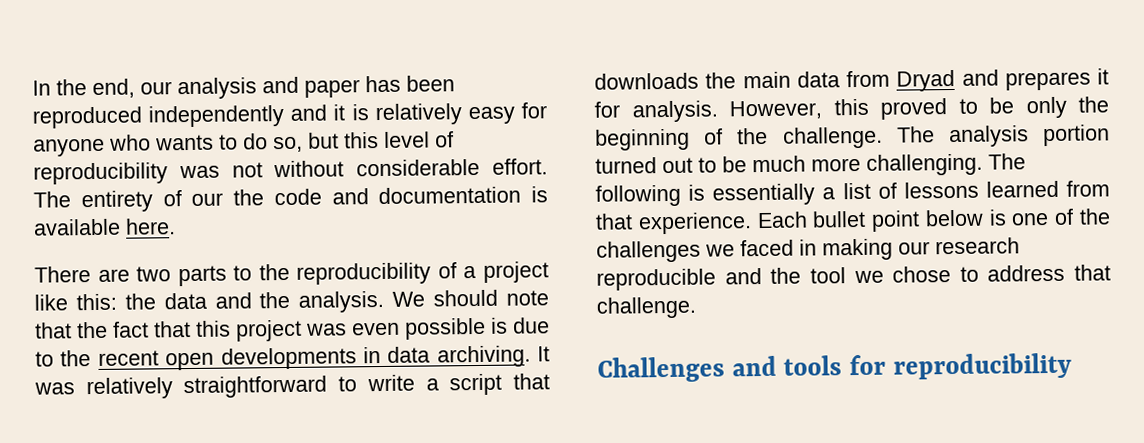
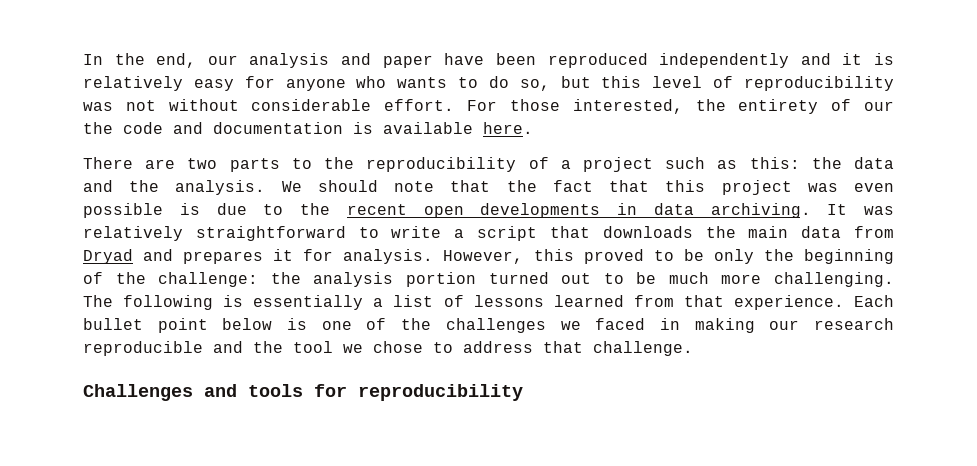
[365,75,401,93] has -> [444,53,485,65] have
[33,191,71,208] The -> [467,99,726,114] For those interested, the
[34,294,68,311] like -> [665,157,738,169] such as
[782,126,935,149] challenge. The -> [158,272,301,287] challenge: the

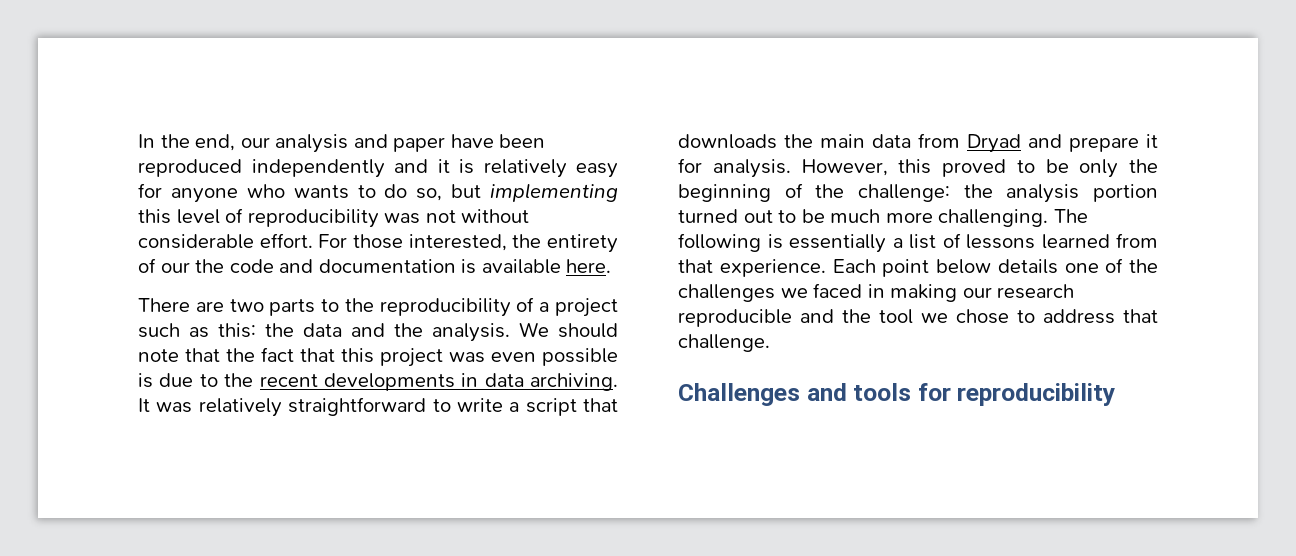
(591, 82) none -> [490,183,618,202] implementing
[423,206,464,218] open -> (318, 380) none
[183,251,264,264] prepares -> [1069,137,1139,152] prepare
[83,318,143,330] bullet -> (876, 266) none
[287,318,308,330] is -> [997,259,1058,274] details

